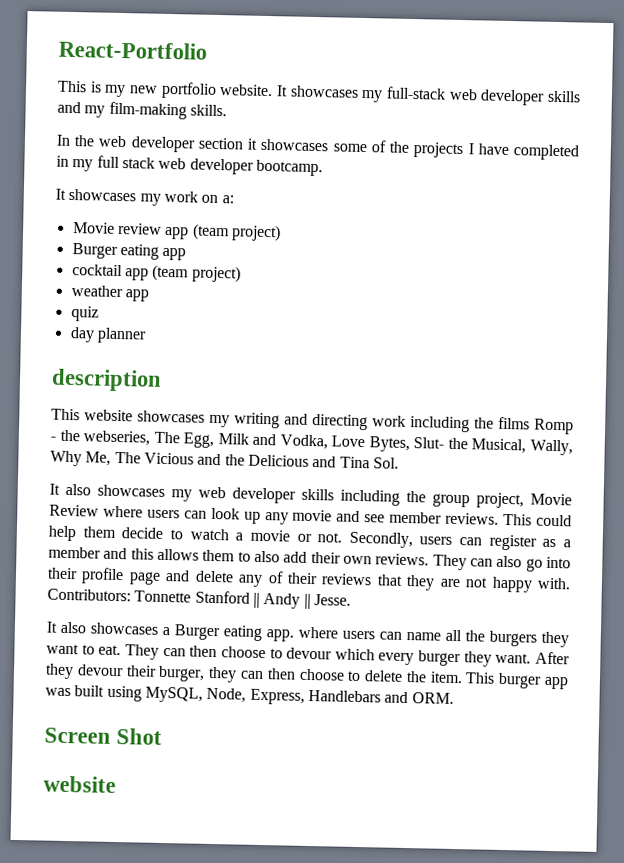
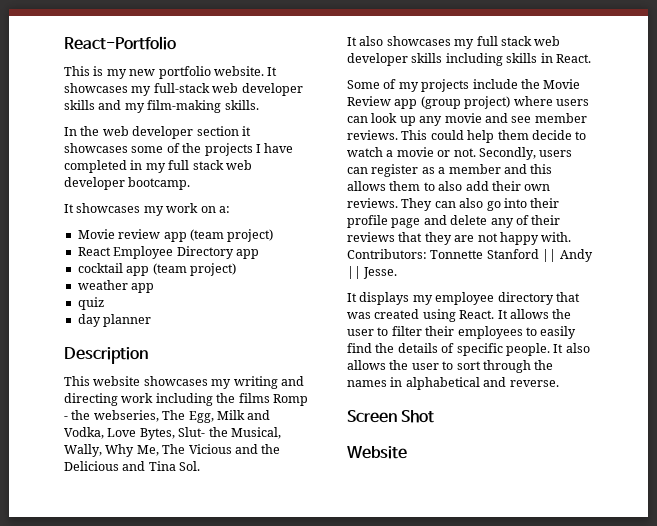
[71,243,159,260] Burger eating -> [77,246,234,259] React Employee Directory
[51,368,162,392] description -> [64,347,148,364] Description
(192, 495) none -> [476,36,532,46] full stack
[406,490,572,509] [49,504,99,517] the group project, Movie Review -> [506,53,591,63] [347,79,581,92] [347,96,511,109] skills in React. // Some of my projects include the Movie Review app (group project)
[60,621,569,648] [46,643,571,667] [45,663,568,690] [45,685,454,705] also showcases a Burger eating app. where users can name all the burgers they want to eat. They can then choose to devour which every burger they want. After they devour their burger, they can then choose to delete the item. This burger app was built using MySQL, Node, Express, Handlebars and ORM. -> [359,292,580,305] [347,309,572,322] [347,326,577,339] [347,343,590,356] [347,360,554,373] [347,377,559,390] displays my employee directory that was created using React. It allows the user to filter their employees to easily find the details of specific people. It also allows the user to sort through the names in alphabetical and reverse.
[43,775,116,794] website -> [347,446,407,459] Website

